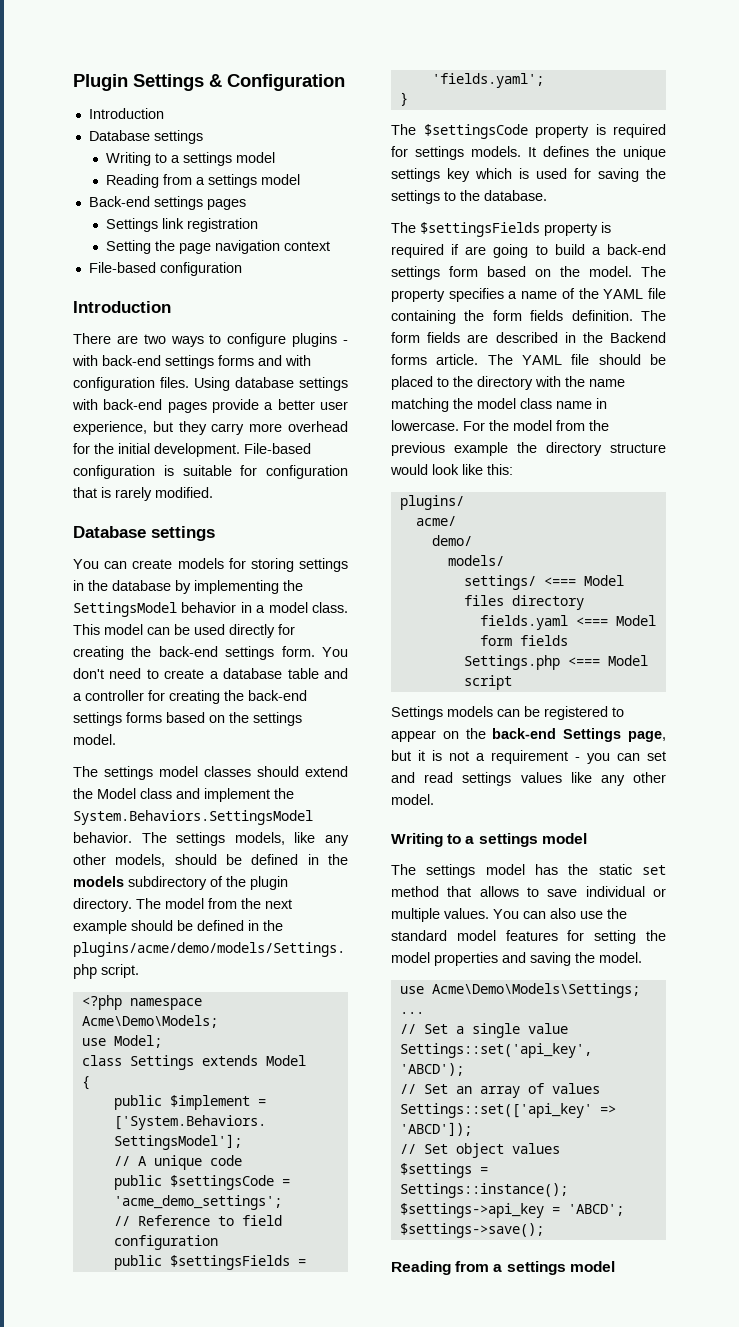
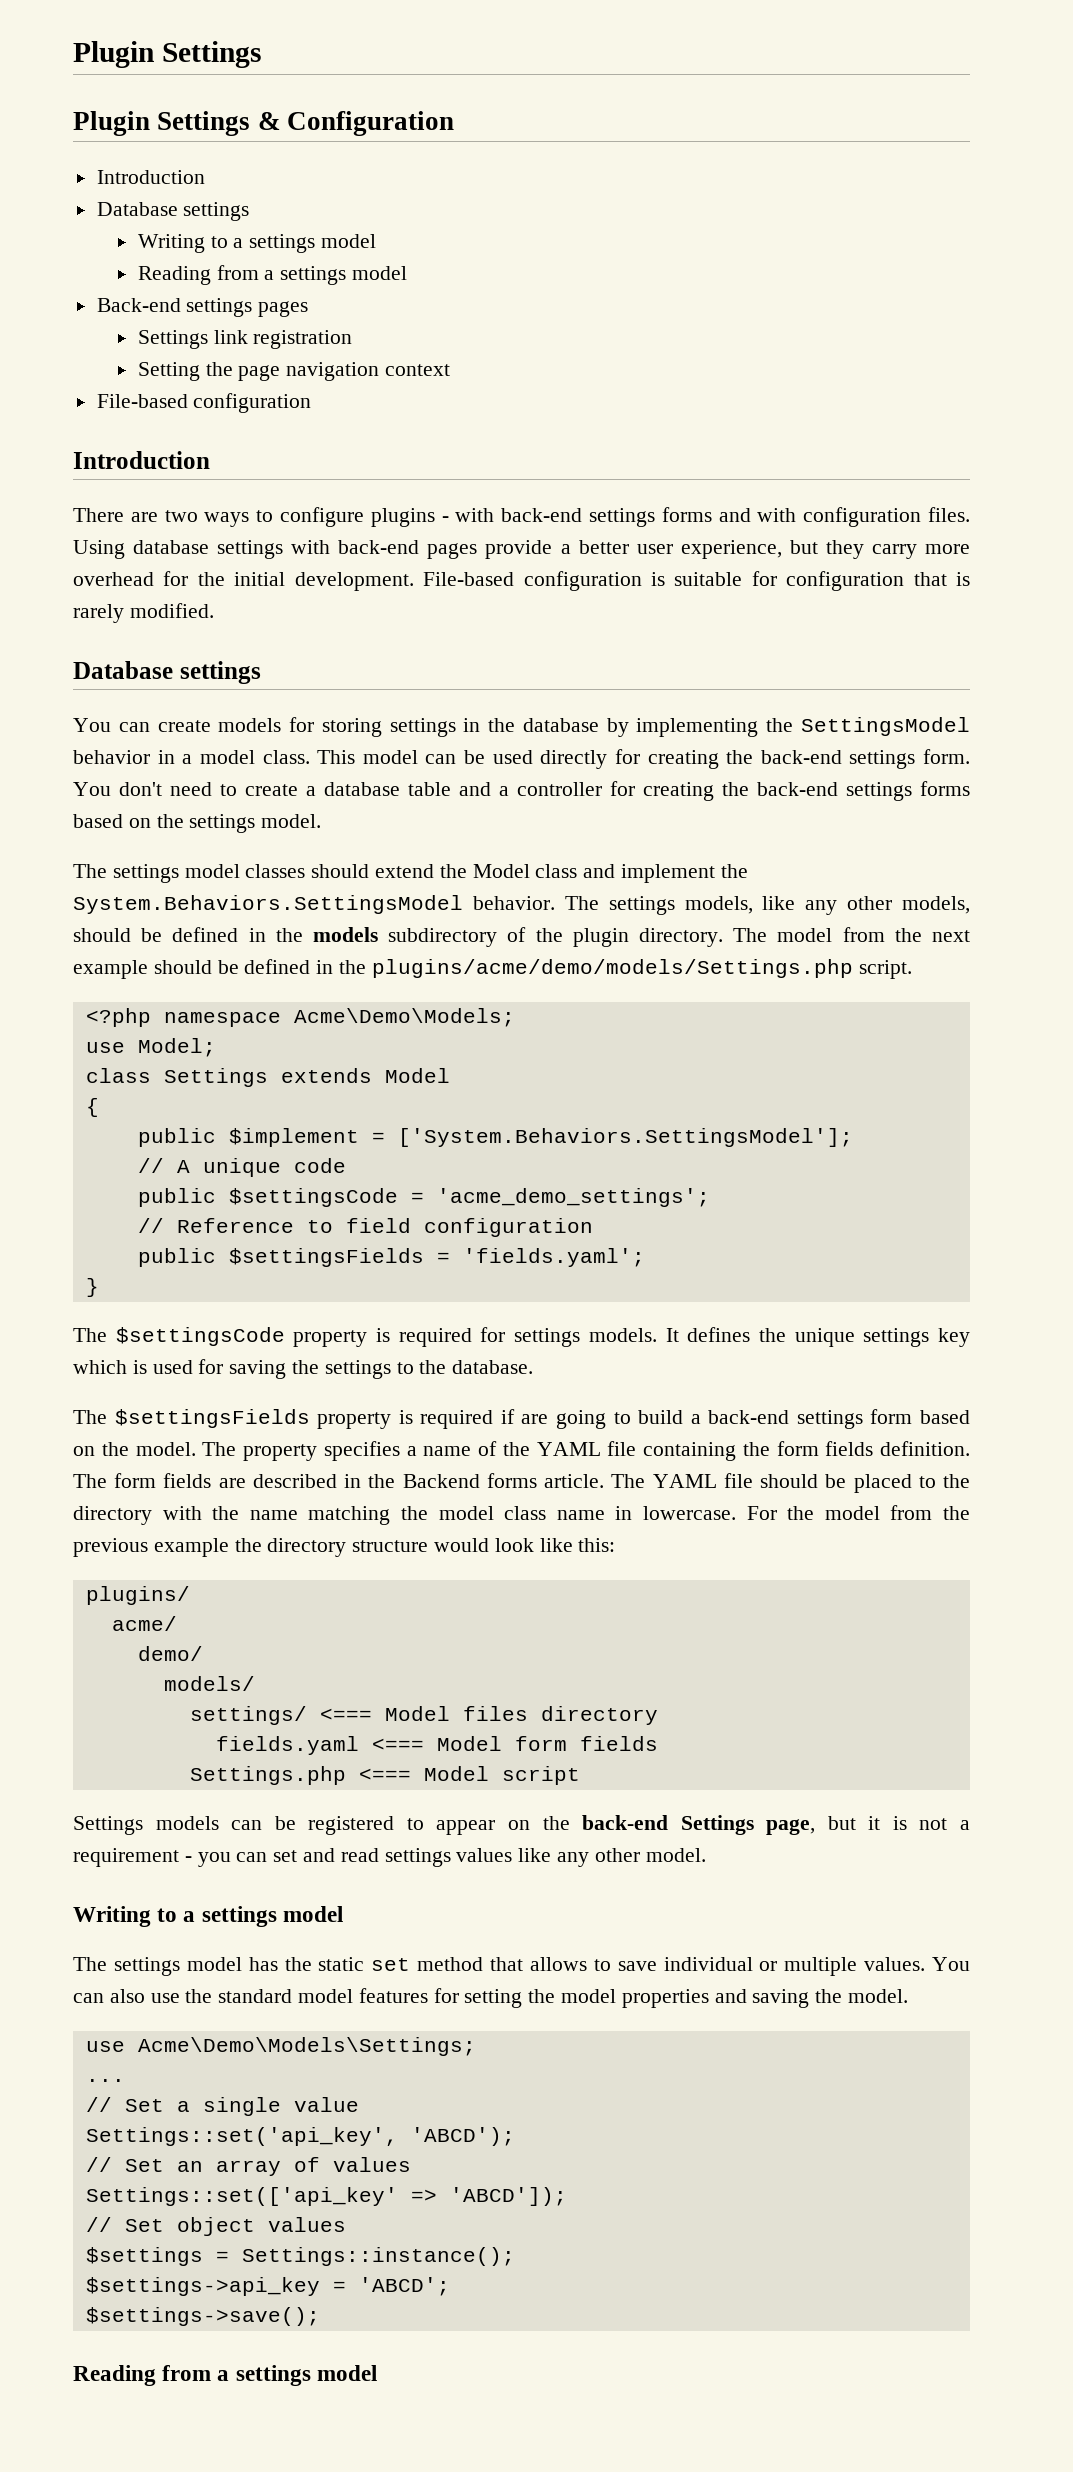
[73,74,204,91] Plugin Settings -> [73,41,261,68] [73,111,251,136] Plugin Settings // Plugin Settings

